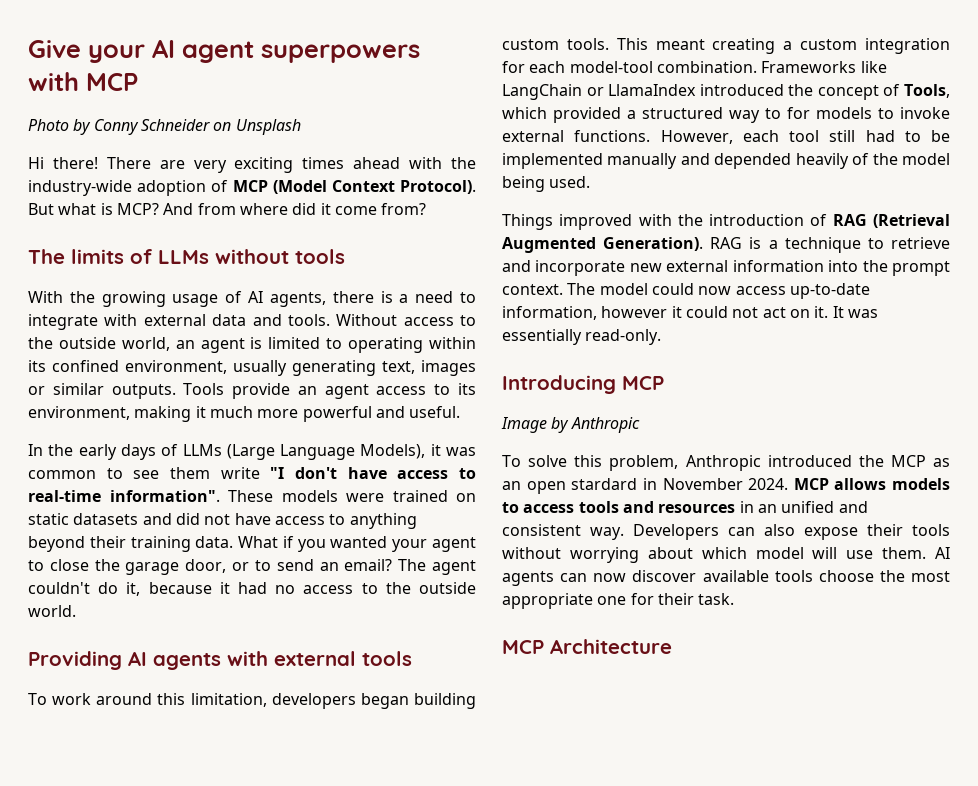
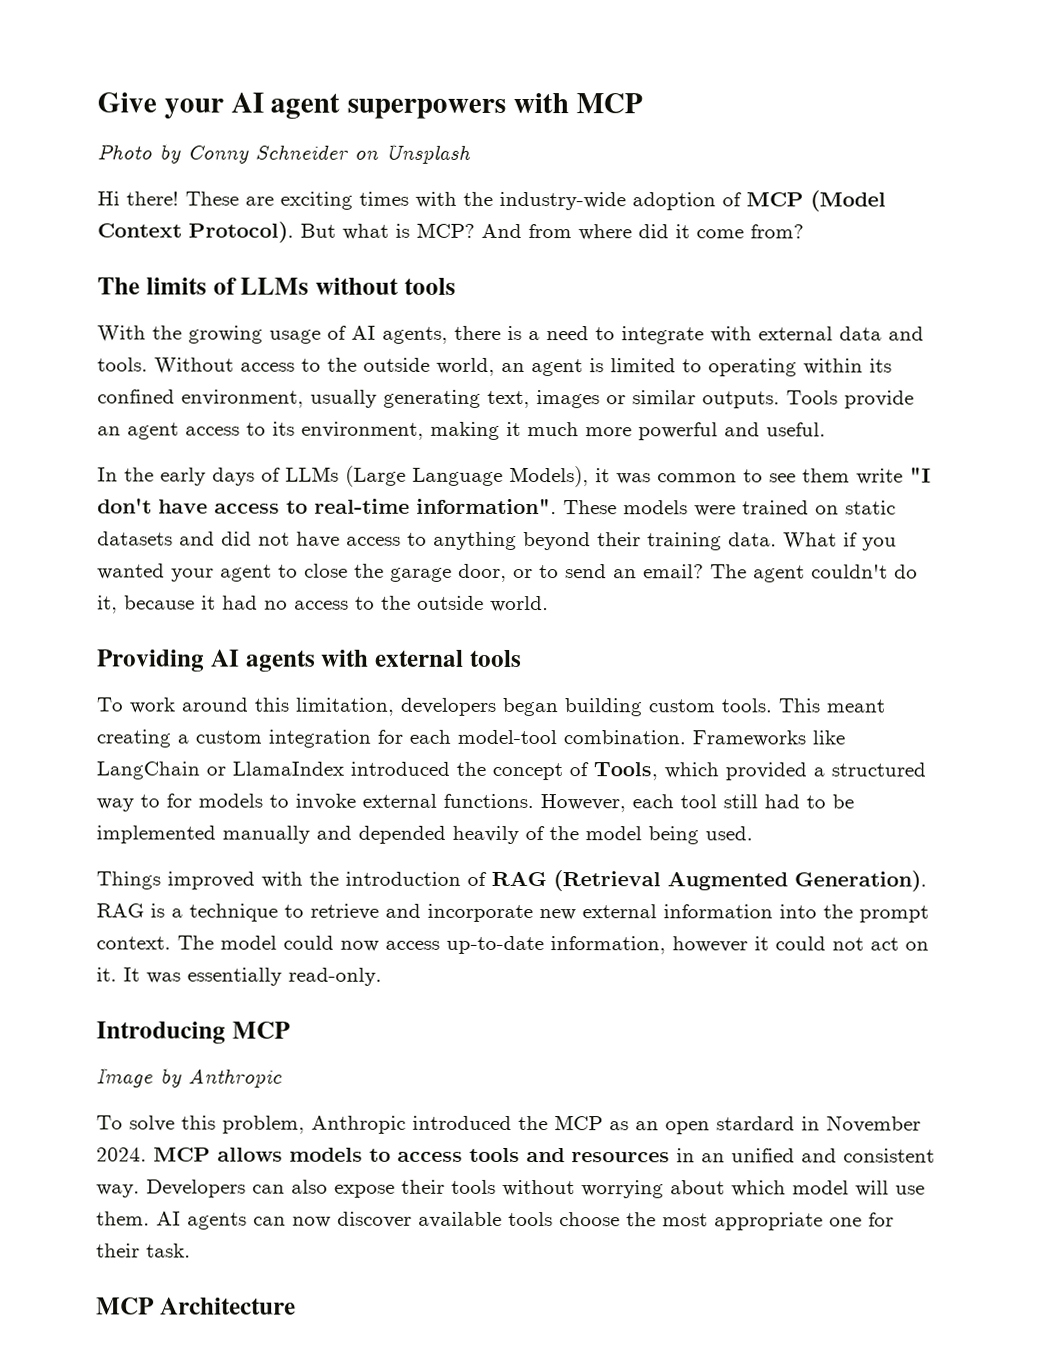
[106,157,227,173] There are very -> [185,191,274,206] These are
[353,157,401,169] ahead -> (409, 198) none

